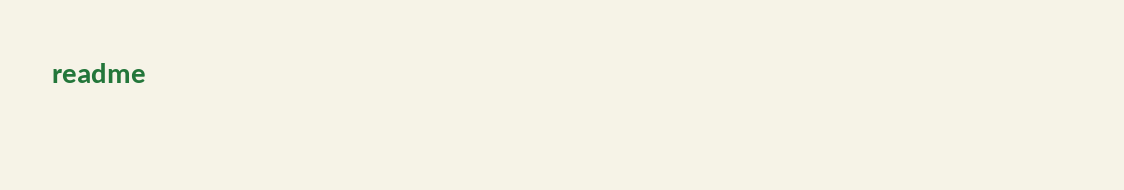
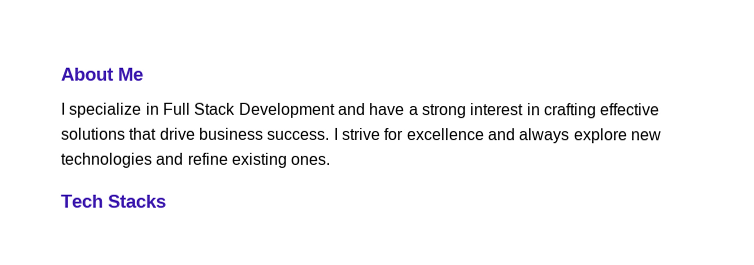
[52,63,146,83] readme -> [61,67,144,81] [61,102,661,119] [60,127,662,144] [60,152,331,168] [60,194,166,208] About Me // I specialize in Full Stack Development and have a strong interest in crafting effective solutions that drive business success. I strive for excellence and always explore new technologies and refine existing ones. // Tech Stacks

